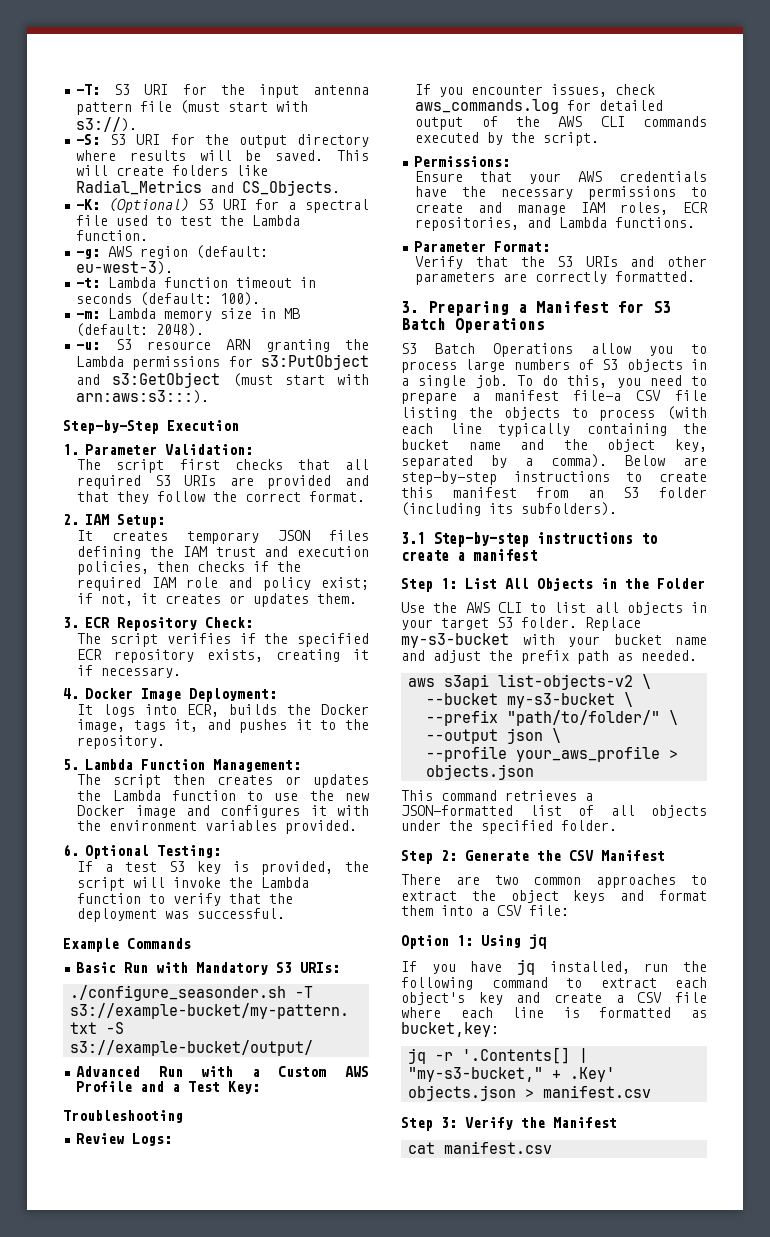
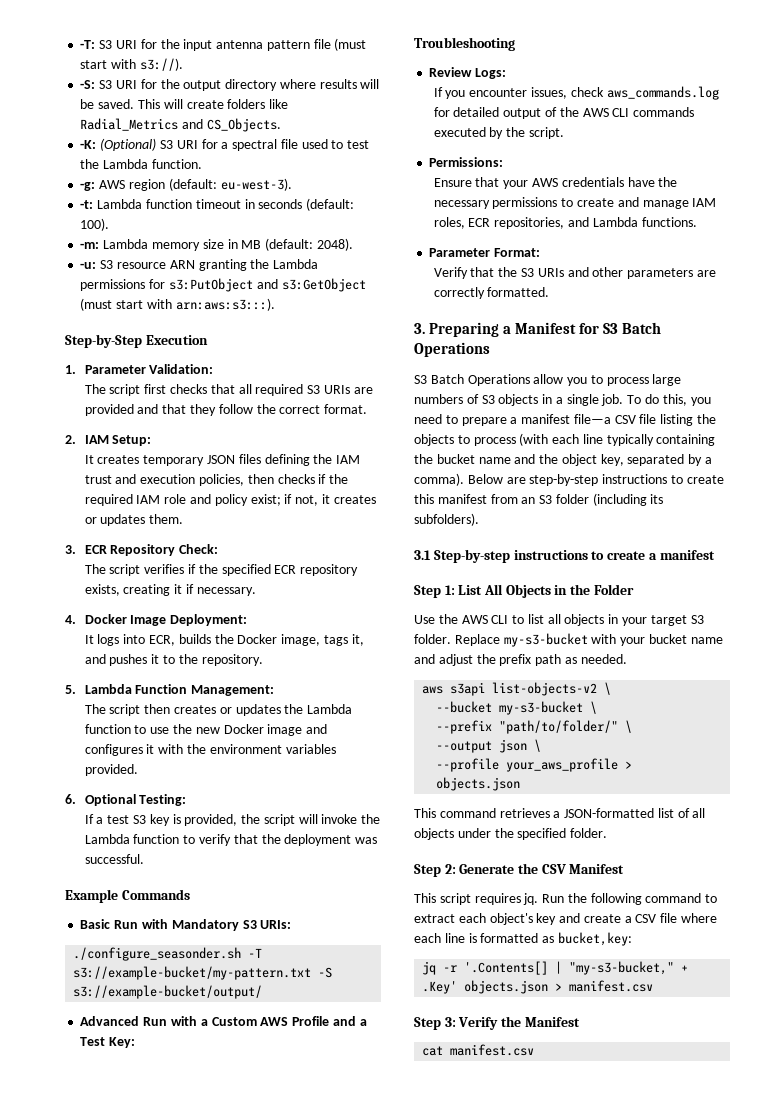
[401,874,707,888] [401,890,707,903] [401,905,569,916] [401,934,547,949] [401,959,669,975] There are two common approaches to extract the object keys and format them into a CSV file: // Option 1: Using jq // If you have jq installed, run -> [414,893,565,905] This script requires jq. Run

